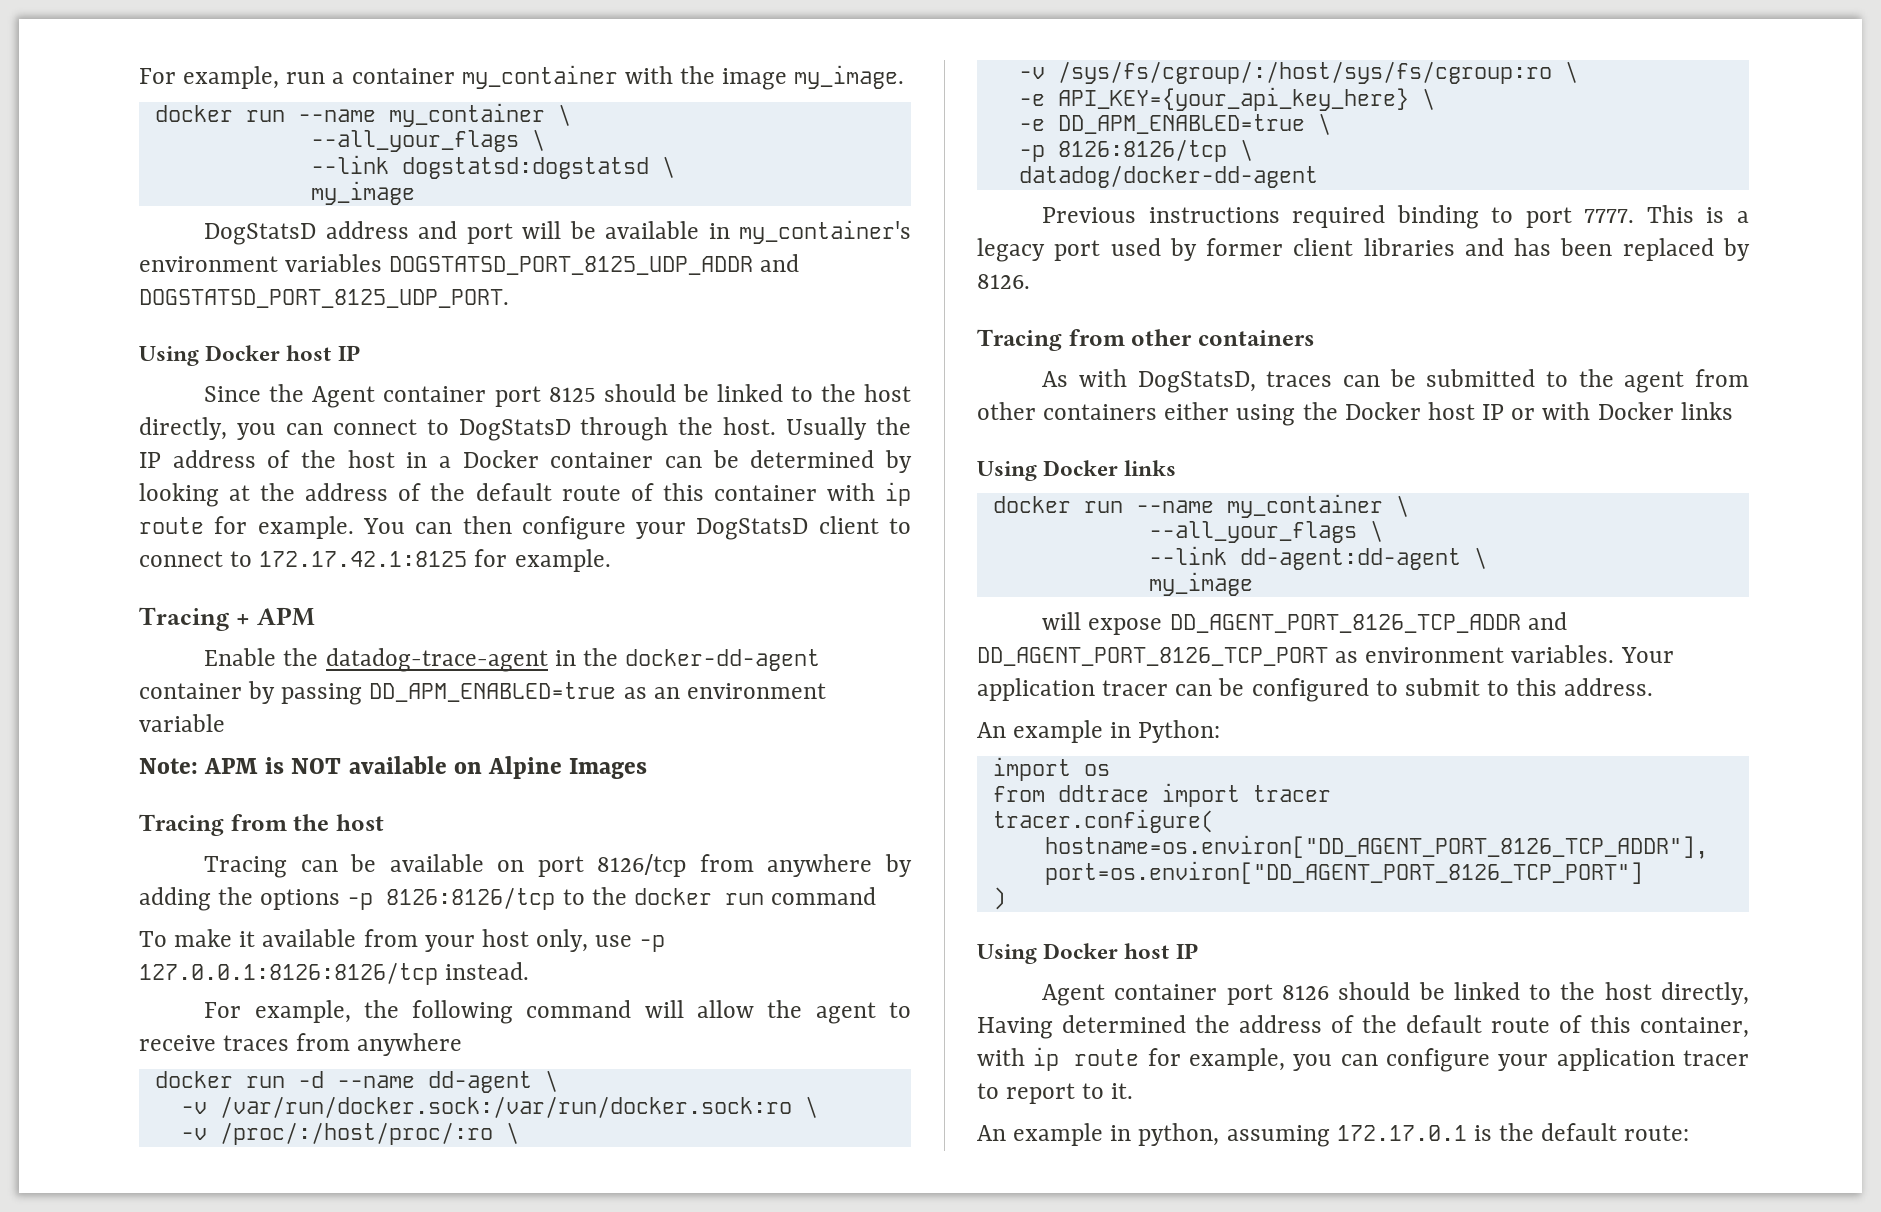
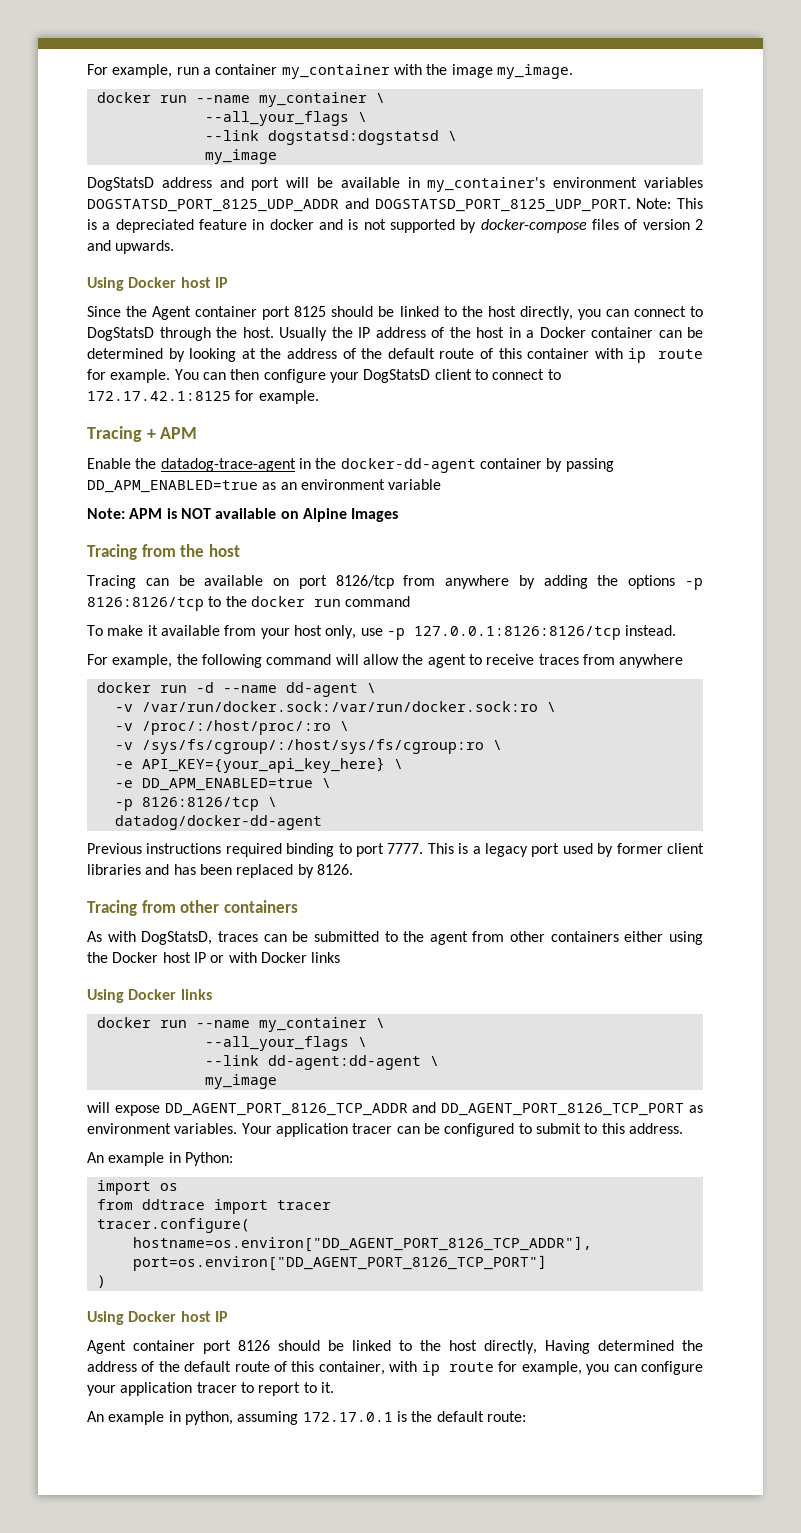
(509, 298) none -> [636,198,703,209] [87,219,703,233] [87,240,175,254] Note: This is a depreciated feature in docker and is not supported by docker-compose files of version 2 and upwards.

